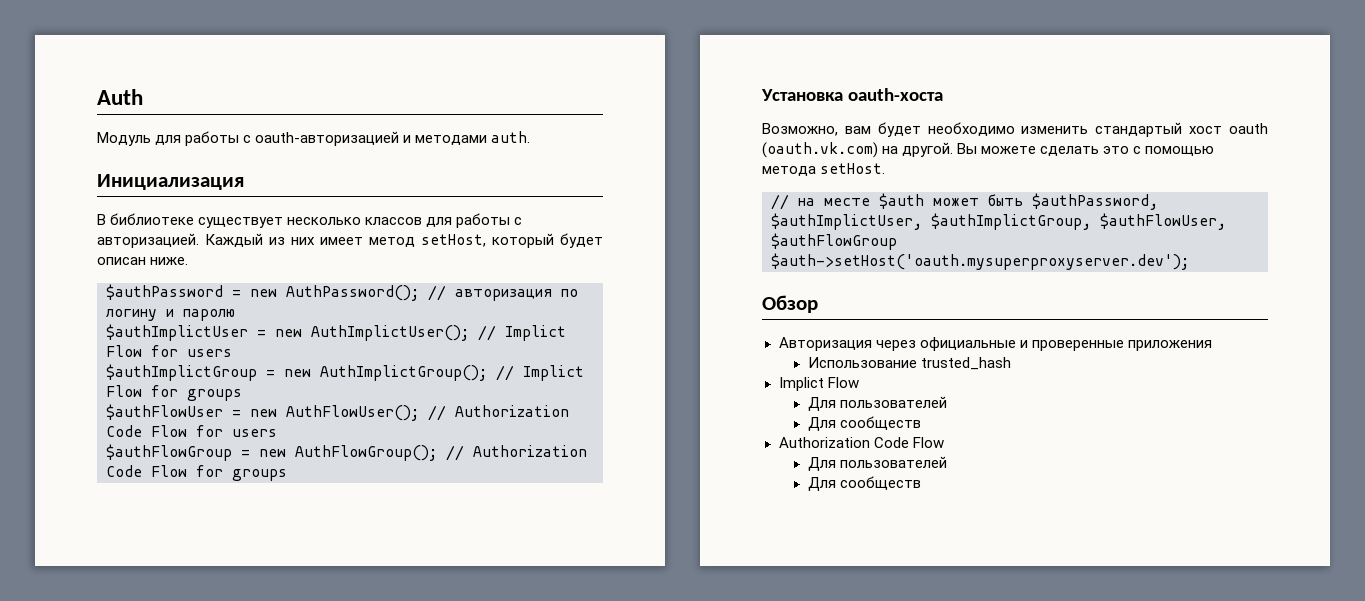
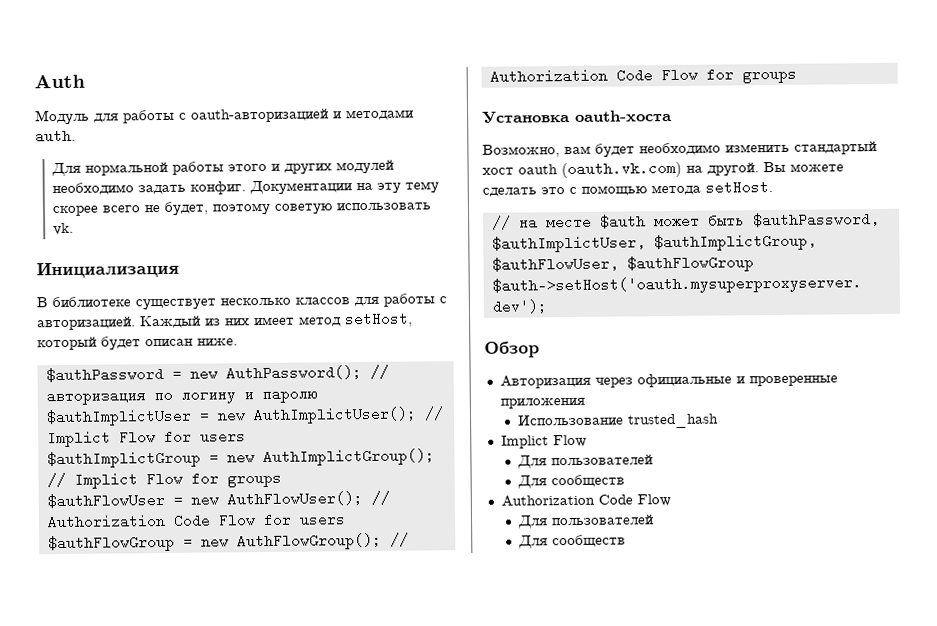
(531, 137) none -> [50,159,394,177] [51,180,439,196] [51,201,431,217] [52,222,74,236] // Для нормальной работы этого и других модулей необходимо задать конфиг. Документации на эту тему скорее всего не будет, поэтому советую использовать vk.

